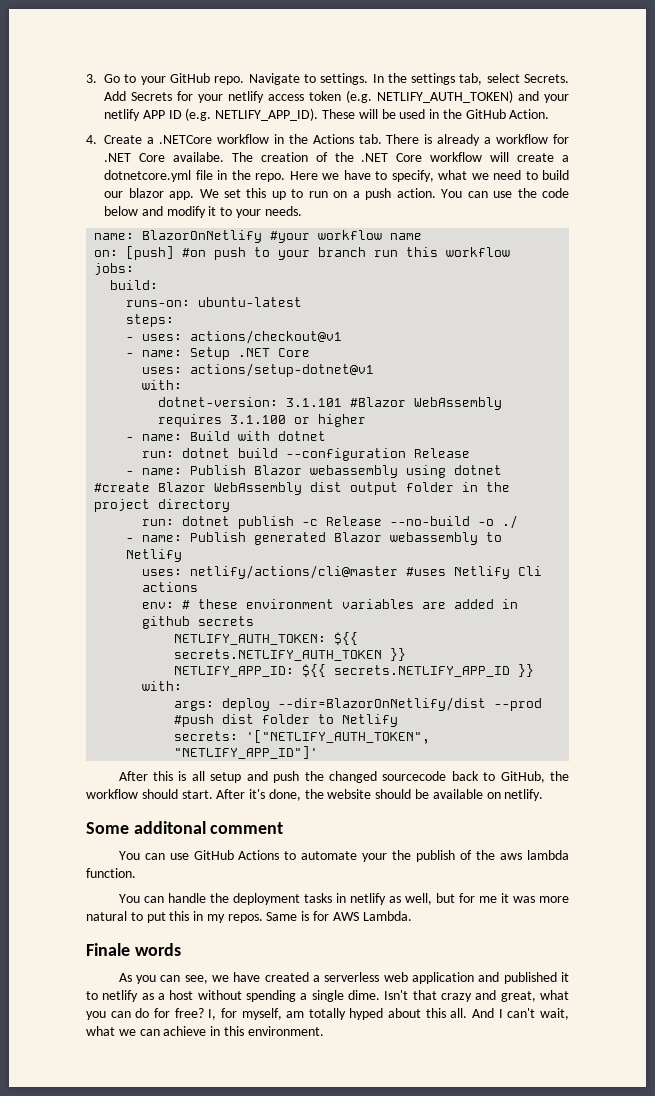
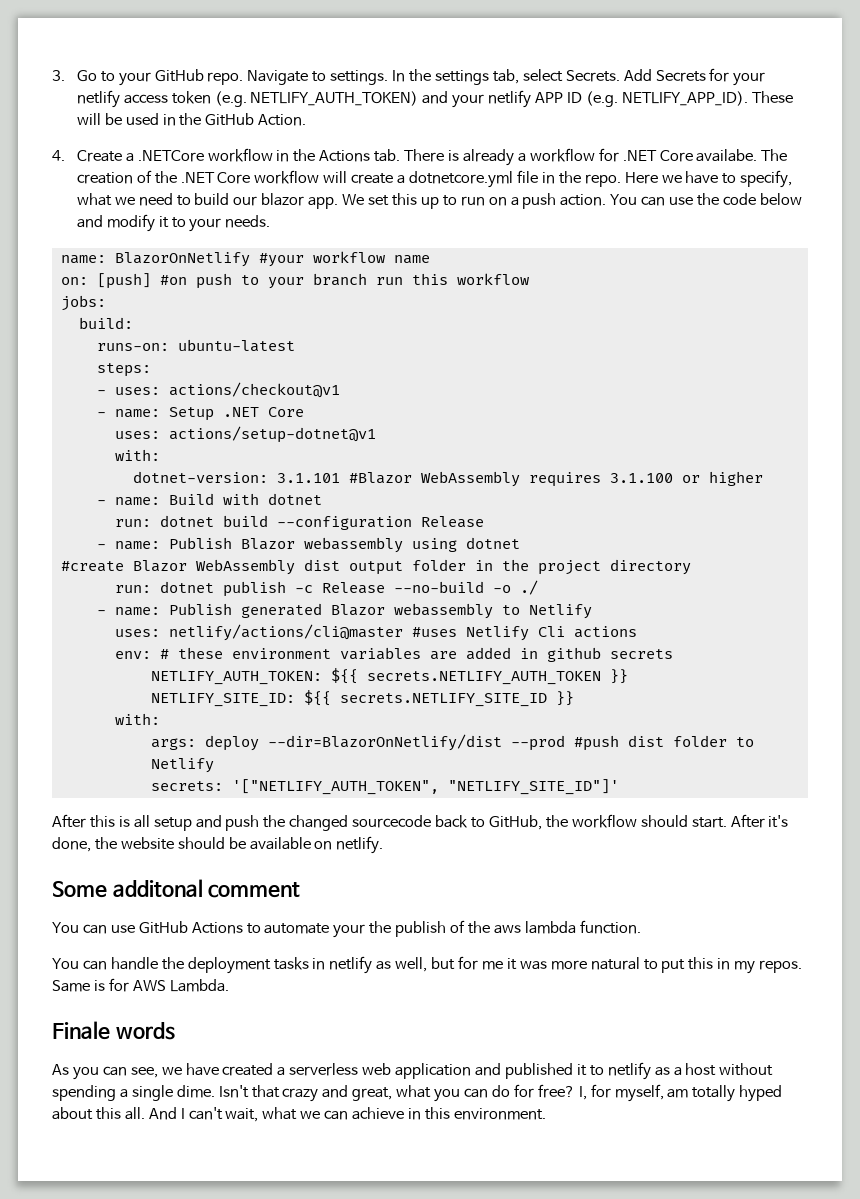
[174,664,511,677] NETLIFY_APP_ID: ${{ secrets.NETLIFY_APP_ID -> [150,690,547,707] NETLIFY_SITE_ID: ${{ secrets.NETLIFY_SITE_ID
[174,746,319,759] "NETLIFY_APP_ID"]' -> [447,779,619,795] "NETLIFY_SITE_ID"]'

